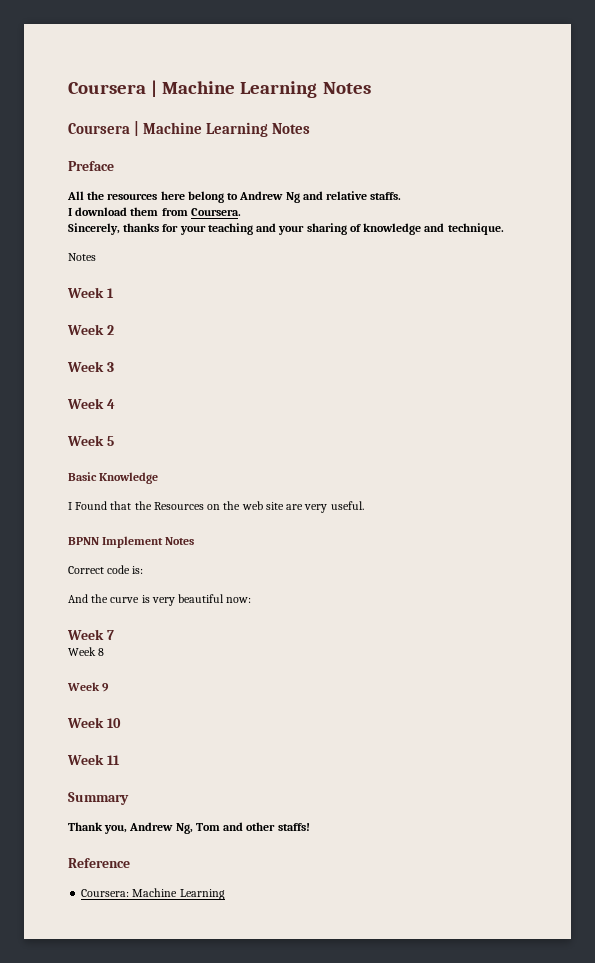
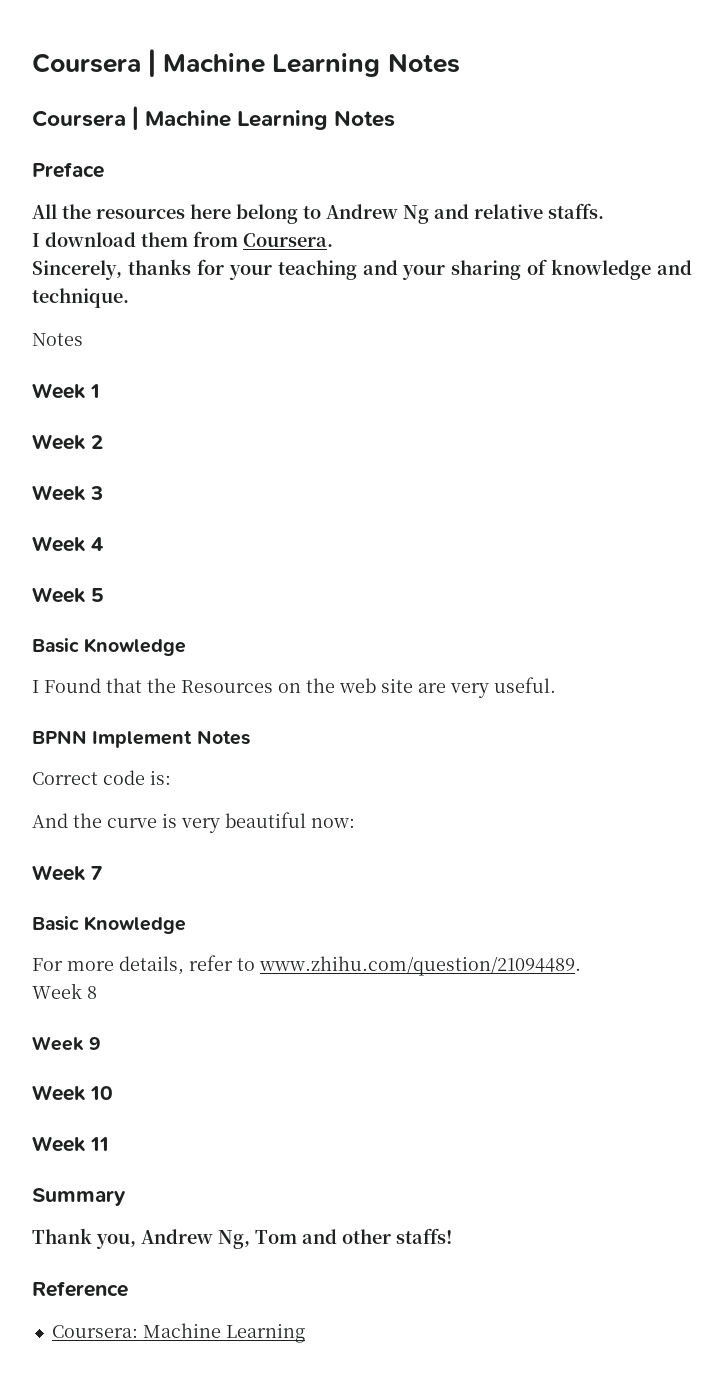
(114, 635) none -> [32,916,187,934] [32,955,581,976] // Basic Knowledge // For more details, refer to www.zhihu.com/question/21094489.

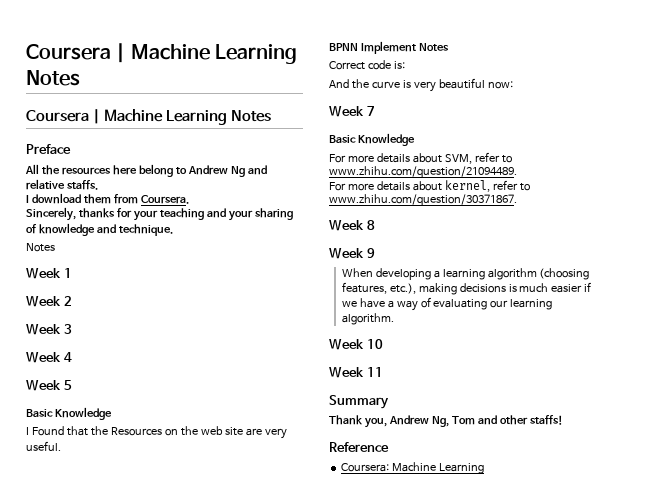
[119,956,184,975] details, -> [376,153,472,164] details about SVM,
[32,983,97,999] [32,1036,102,1051] Week 8 // Week 9 -> [329,180,530,192] [329,194,517,206] [329,220,375,231] [329,248,375,259] [341,268,590,280] [341,282,592,295] [341,297,553,311] [341,313,394,325] For more details about kernel, refer to www.zhihu.com/question/30371867. // Week 8 // Week 9 // When developing a learning algorithm (choosing features, etc.), making decisions is much easier if we have a way of evaluating our learning algorithm.

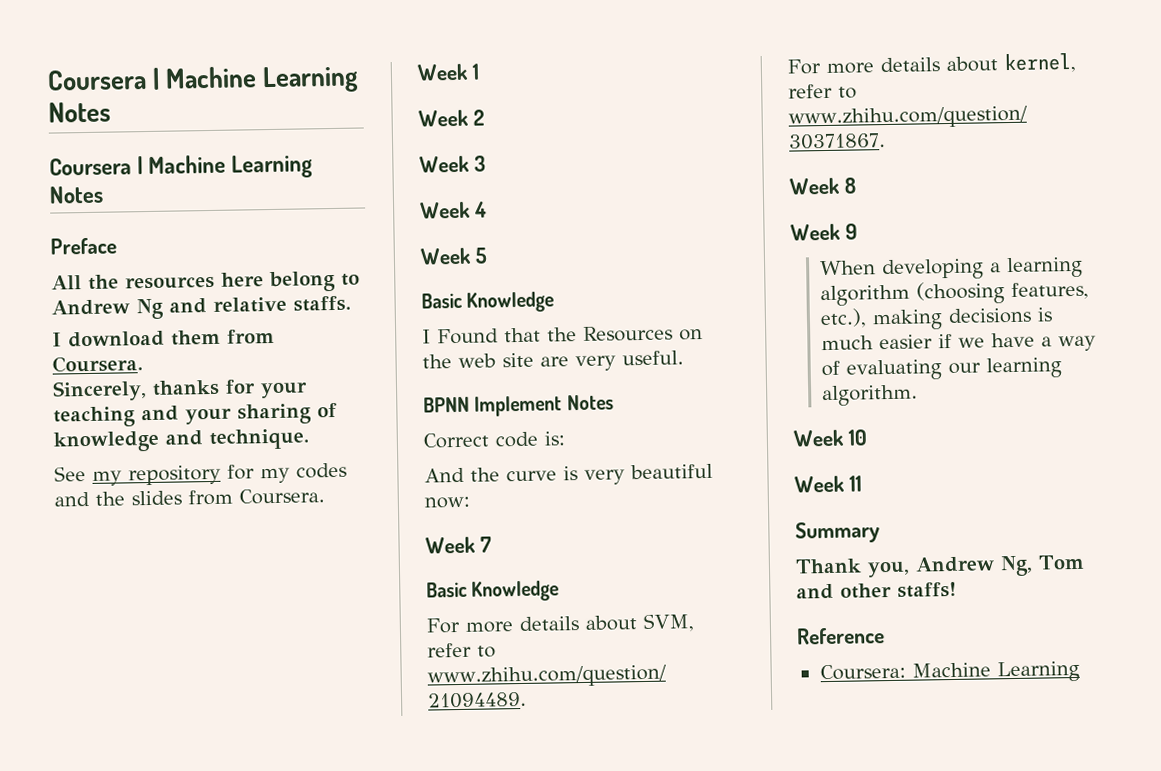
[26,243,55,252] Notes -> [54,462,347,486] [54,488,325,507] See my repository for my codes and the slides from Coursera.

